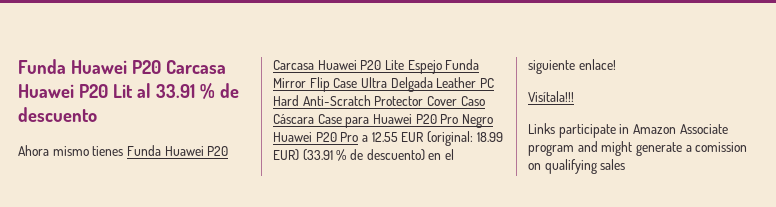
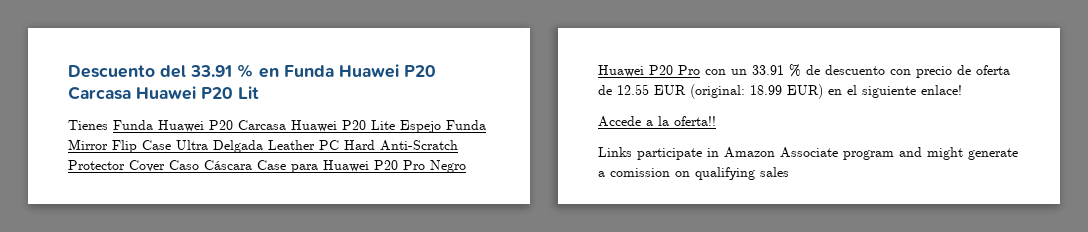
(18, 66) none -> [68,64,279,78] Descuento del 33.91 % en
[136,83,239,99] [18,107,97,122] [18,145,124,156] al 33.91 % de descuento // Ahora mismo tienes -> [68,120,108,130] // Tienes
[361,135,368,142] a -> [705,64,1010,78] [598,85,612,95] con un 33.91 % de descuento con precio de oferta de
[302,149,425,161] (33.91 % de descuento) -> (823, 91) none
[528,91,574,102] Visítala!!! -> [598,116,716,127] Accede a la oferta!!

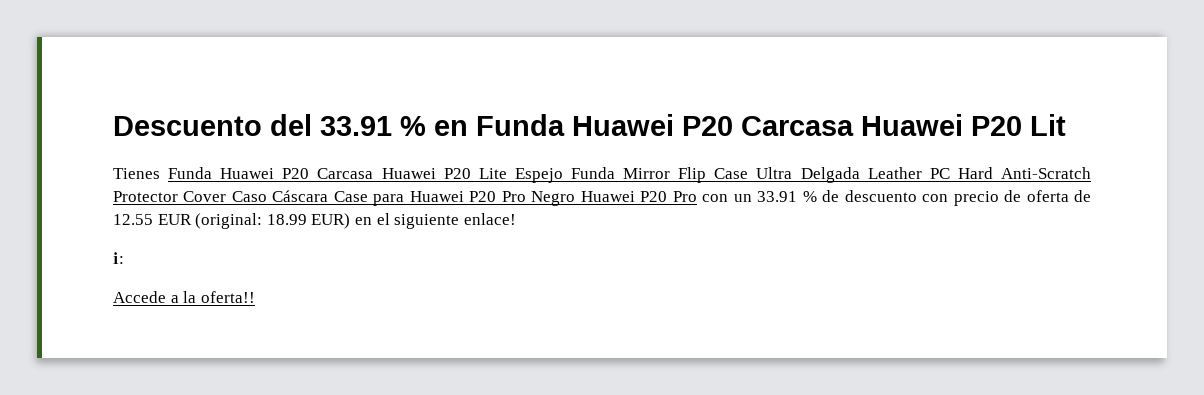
(962, 90) none -> [113,252,124,264] // ℹ:
[598,147,1018,160] [598,167,789,180] // Links participate in Amazon Associate program and might generate a comission on qualifying sales -> (255, 297) none

